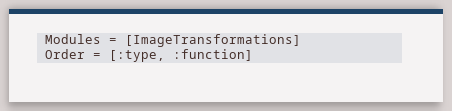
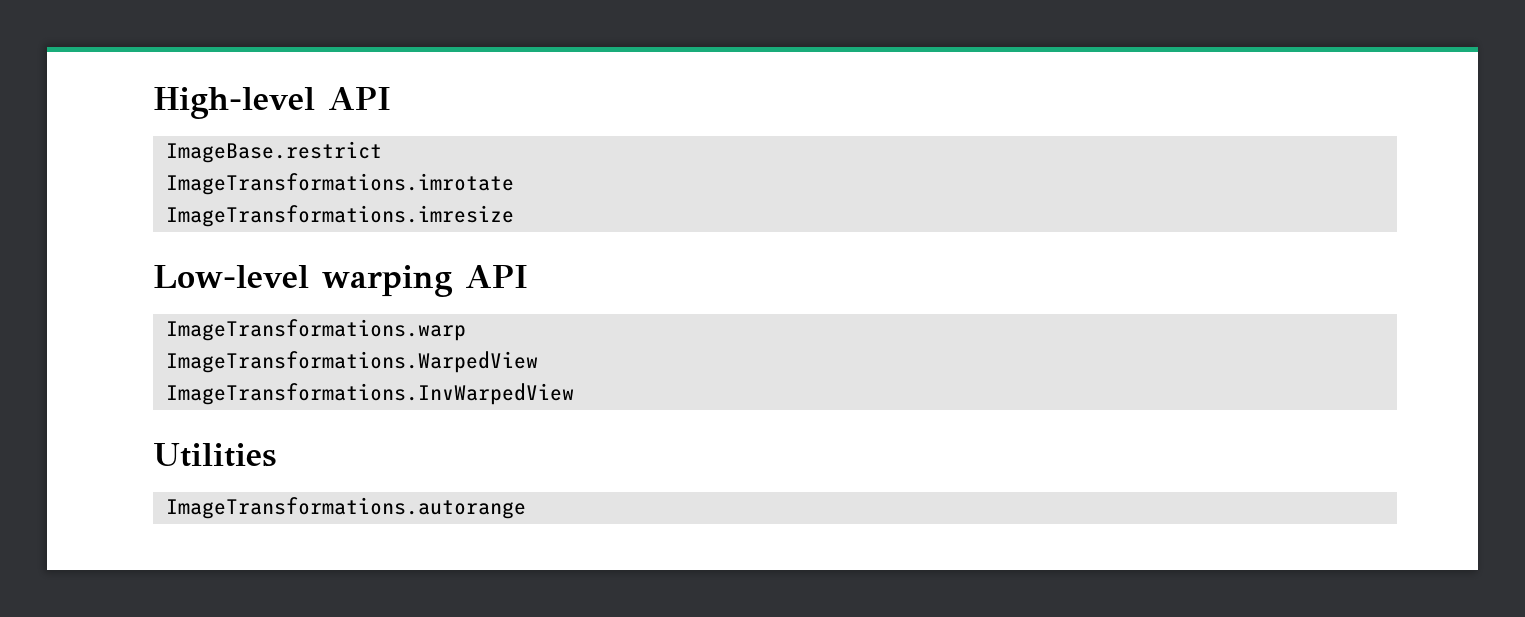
[45,34,302,47] [45,49,254,62] Modules = [ImageTransformations] // Order = [:type, :function] -> [153,87,391,119] [165,141,382,163] [165,173,514,195] [165,205,514,227] [153,265,528,297] [165,319,466,341] [165,351,538,373] [165,383,574,405] [153,443,276,467] [165,497,526,519] High-level API // ImageBase.restrict // ImageTransformations.imrotate // ImageTransformations.imresize // Low-level warping API // ImageTransformations.warp // ImageTransformations.WarpedView // ImageTransformations.InvWarpedView // Utilities // ImageTransformations.autorange

